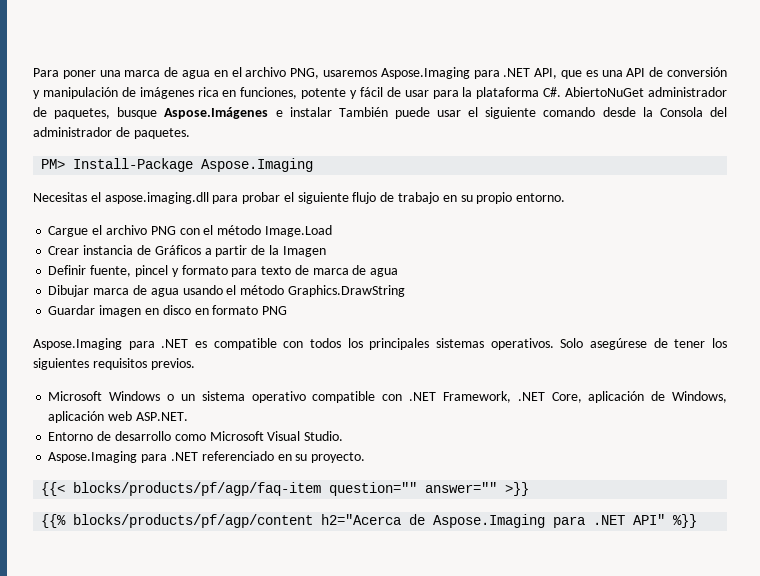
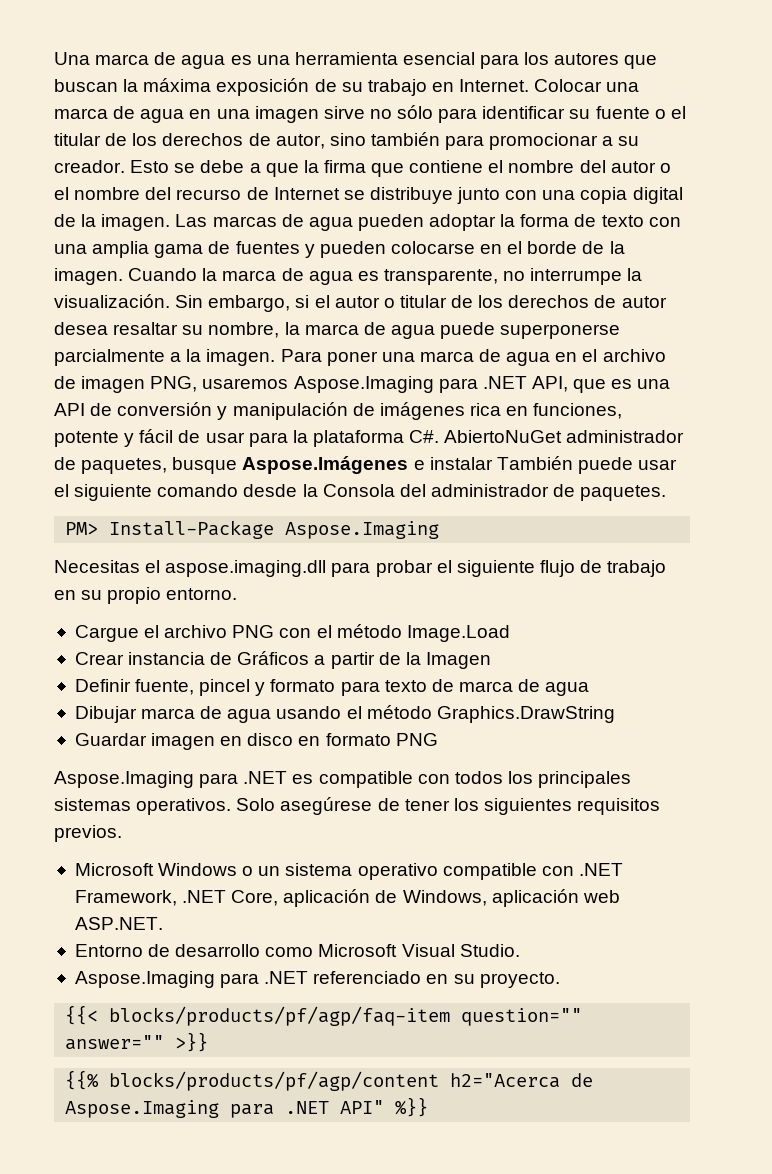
(33, 72) none -> [54,52,658,69] [54,78,640,96] [54,105,686,123] [54,132,640,150] [54,160,671,177] [54,187,683,204] [54,214,681,231] [54,241,625,258] [54,268,643,285] [54,294,667,312] [54,322,621,339] [54,349,276,366] Una marca de agua es una herramienta esencial para los autores que buscan la máxima exposición de su trabajo en Internet. Colocar una marca de agua en una imagen sirve no sólo para identificar su fuente o el titular de los derechos de autor, sino también para promocionar a su creador. Esto se debe a que la firma que contiene el nombre del autor o el nombre del recurso de Internet se distribuye junto con una copia digital de la imagen. Las marcas de agua pueden adoptar la forma de texto con una amplia gama de fuentes y pueden colocarse en el borde de la imagen. Cuando la marca de agua es transparente, no interrumpe la visualización. Sin embargo, si el autor o titular de los derechos de autor desea resaltar su nombre, la marca de agua puede superponerse parcialmente a la imagen.
(287, 72) none -> [54,376,146,393] de imagen

